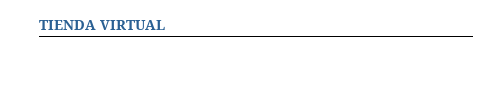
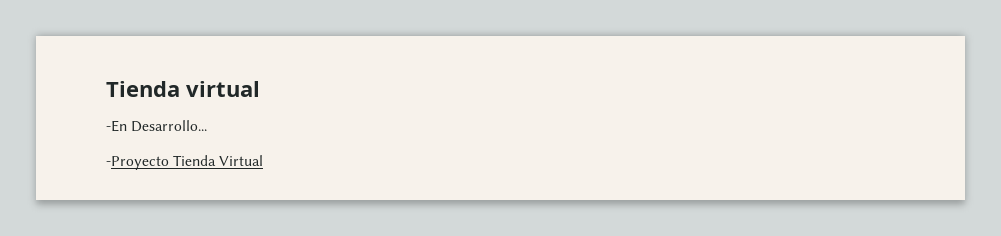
[39,20,165,30] TIENDA VIRTUAL -> [106,81,260,97] [106,120,208,132] [106,155,264,170] Tienda virtual // -En Desarrollo... // -Proyecto Tienda Virtual

